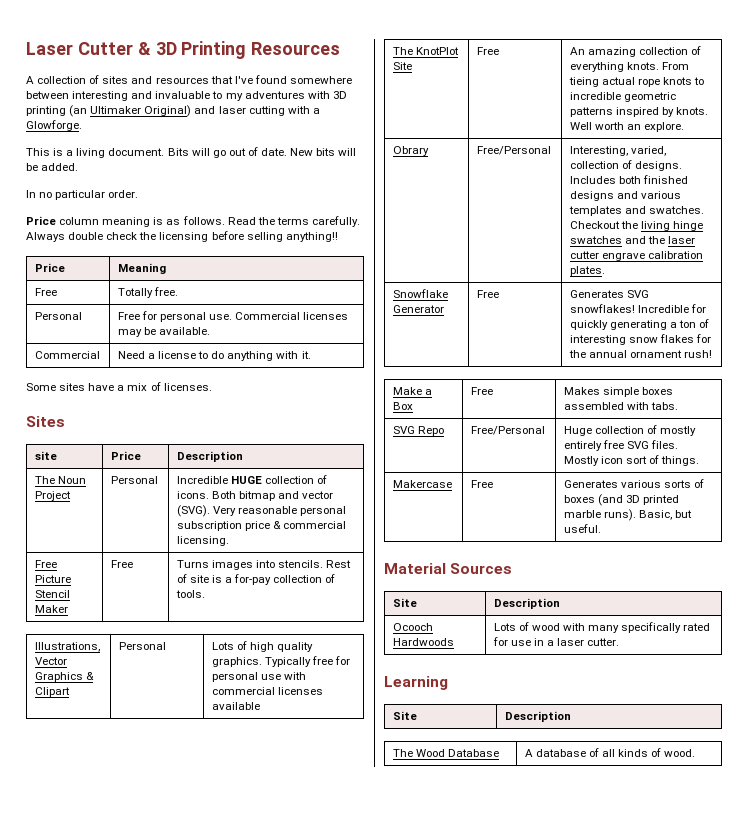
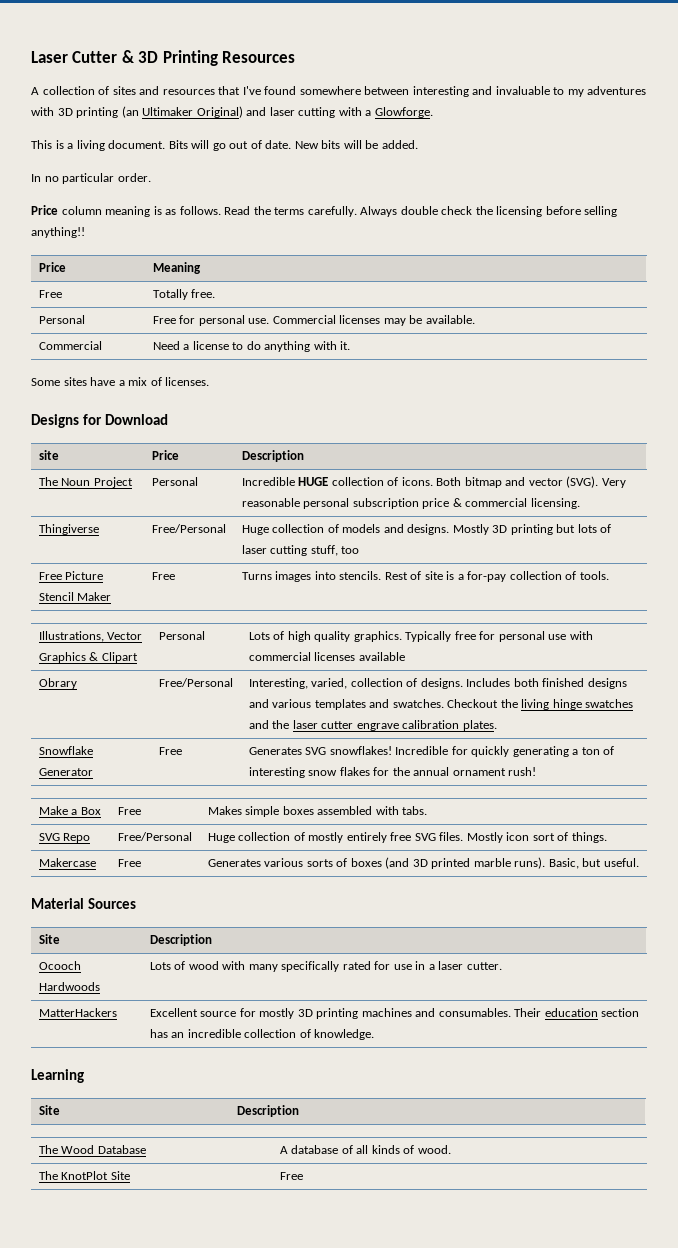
[26,416,65,427] Sites -> [31,414,169,428] Designs for Download
(229, 541) none -> [38,524,99,535] [151,524,226,533] [241,524,612,535] [241,545,360,556] // Thingiverse | Free/Personal | Huge collection of models and designs. Mostly 3D printing but lots of laser cutting stuff, too
[392,47,459,55] [392,62,412,70] [476,47,499,55] [569,46,702,57] [569,62,690,72] [568,77,705,87] [569,92,676,102] [569,107,709,117] [569,122,685,132] // The KnotPlot Site | Free | An amazing collection of everything knots. From tieing actual rope knots to incredible geometric patterns inspired by knots. Well worth an explore. -> (405, 656) none
(620, 642) none -> [38,1008,117,1017] [149,1008,640,1019] [149,1029,375,1040] // MatterHackers | Excellent source for mostly 3D printing machines and consumables. Their education section has an incredible collection of knowledge.
(696, 753) none -> [38,1171,130,1180] [279,1172,303,1180] // The KnotPlot Site | Free

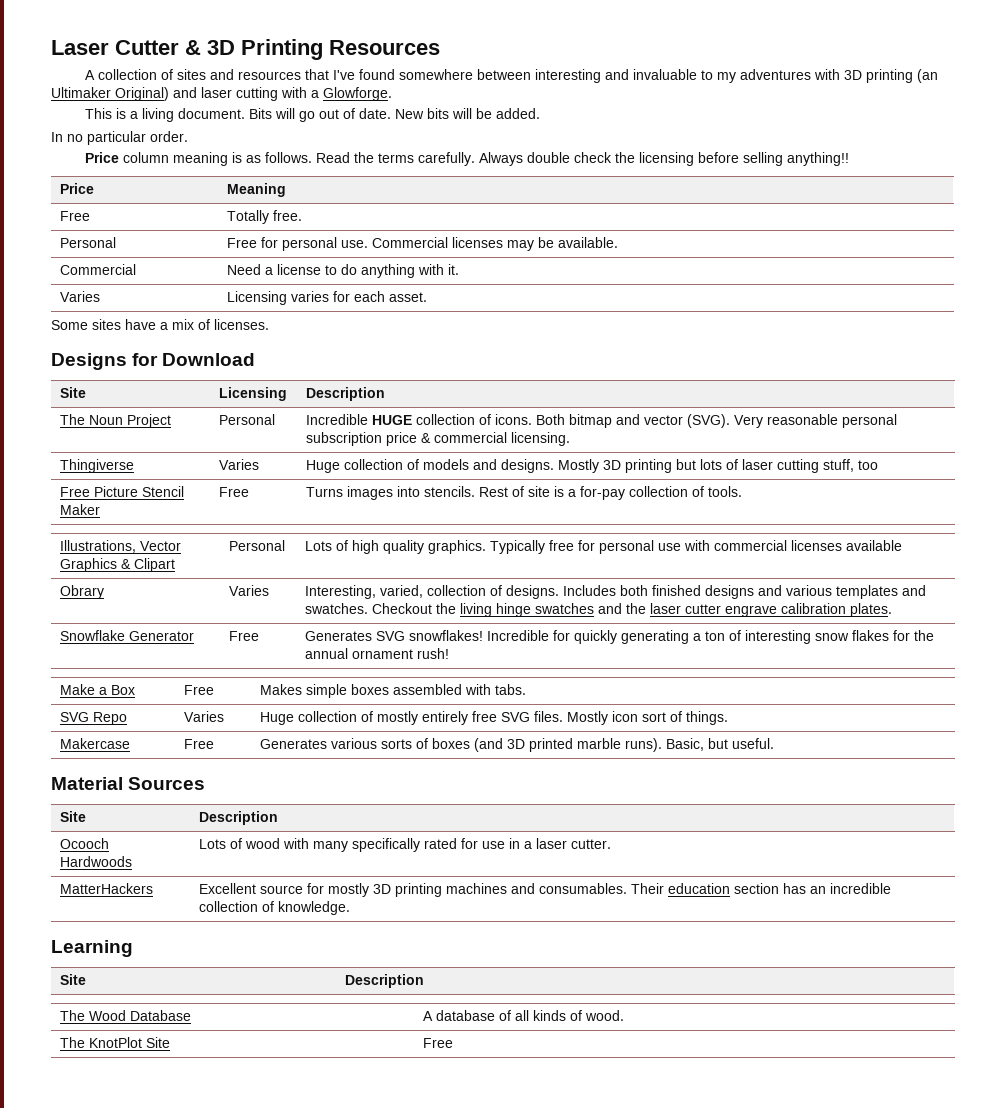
(351, 345) none -> [60,291,101,302] [227,291,428,305] // Varies | Licensing varies for each asset.
[38,450,59,460] [151,450,179,460] site | Price -> [60,387,87,398] [219,387,288,401] Site | Licensing
[151,524,226,533] Free/Personal -> [219,459,260,470] Varies
[158,678,233,687] Free/Personal -> [229,585,270,596] Varies
[117,832,192,841] Free/Personal -> [184,711,225,722] Varies

